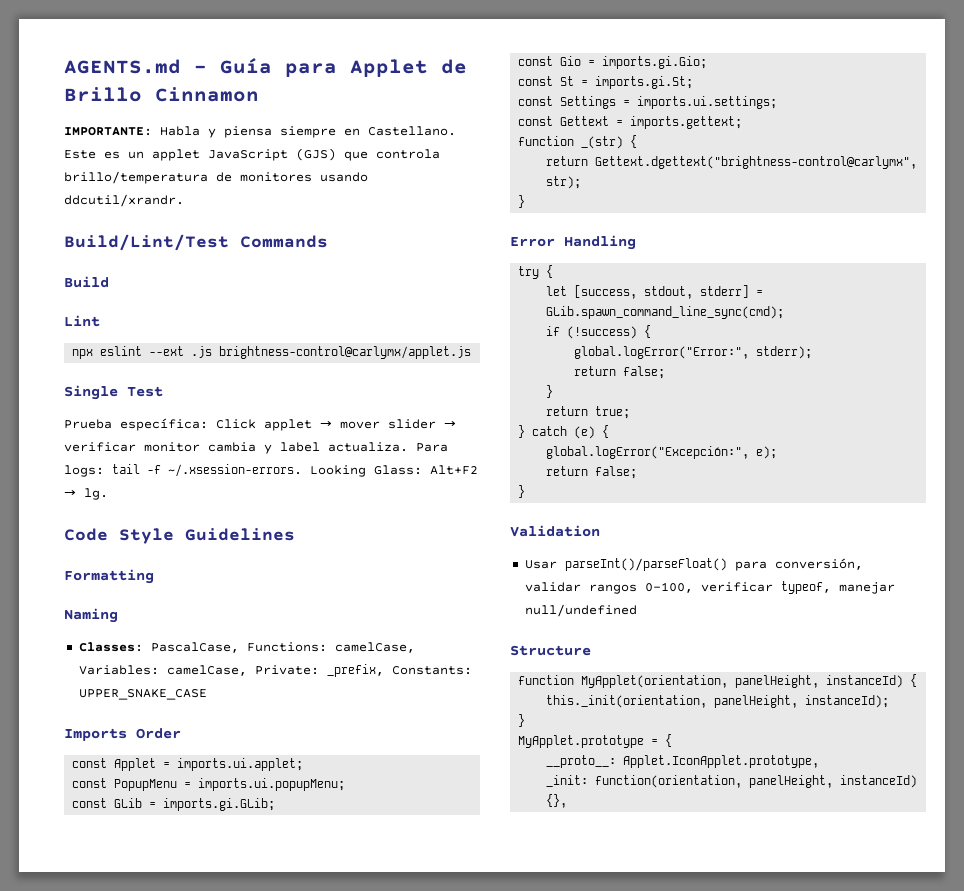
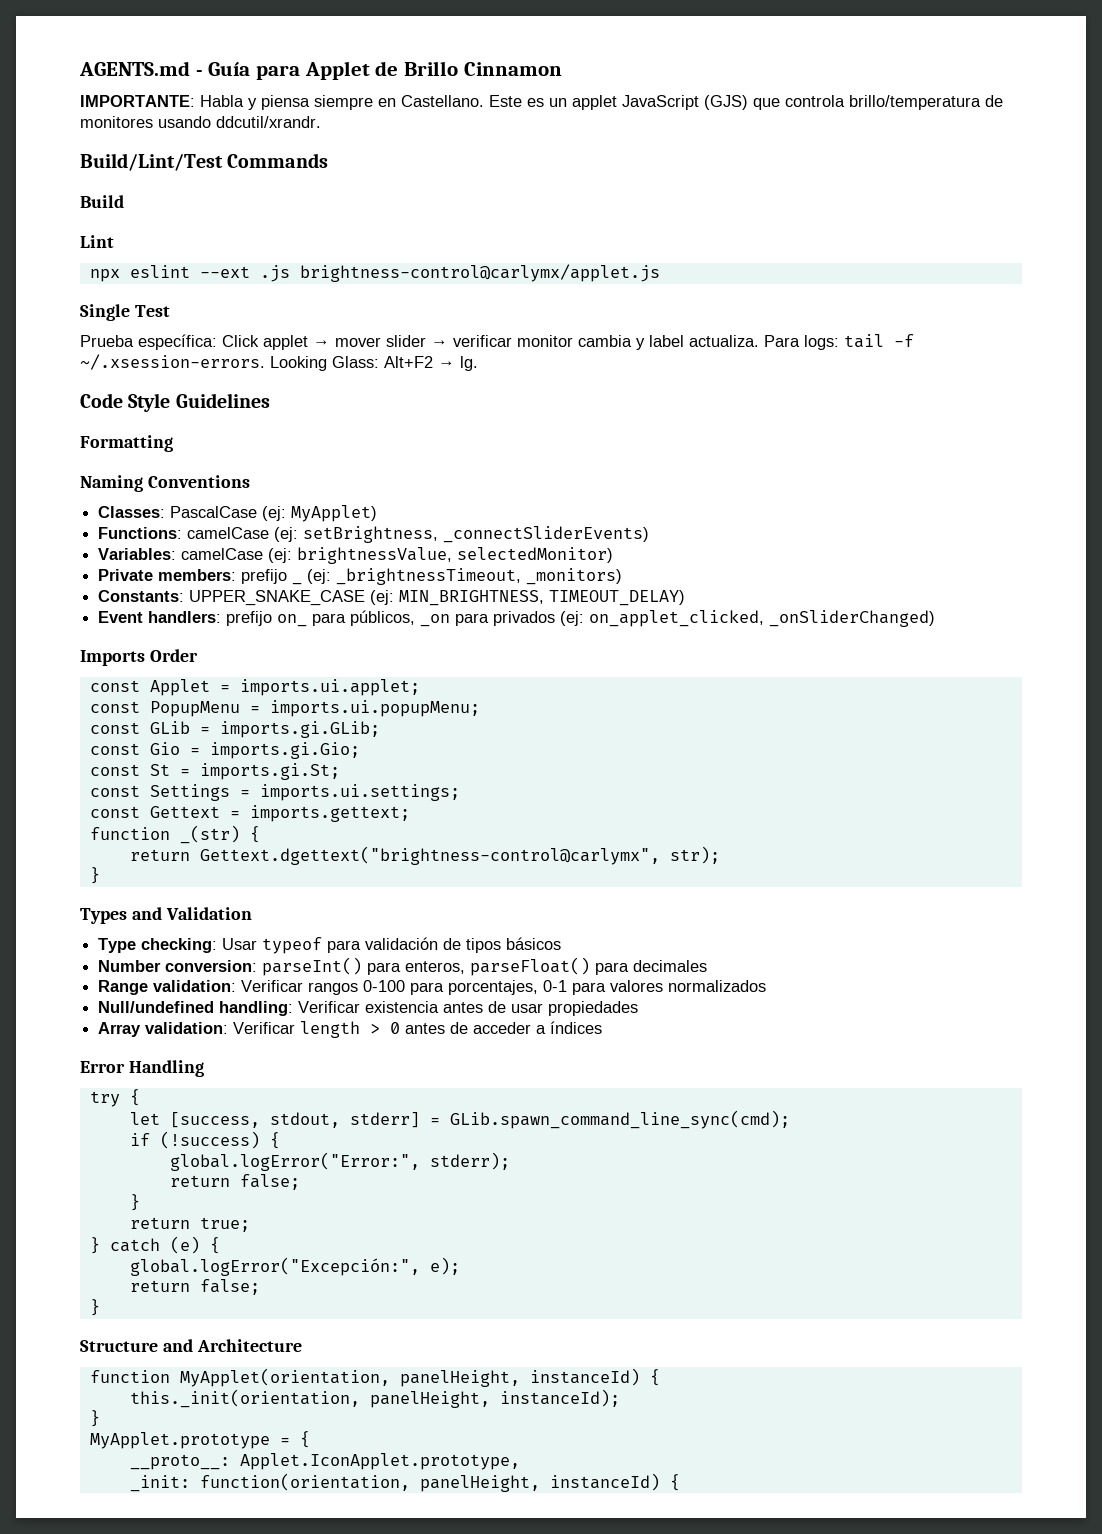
(118, 615) none -> [147,475,250,488] Conventions
[150,642,415,653] [78,664,472,677] [78,688,207,700] PascalCase, Functions: camelCase, Variables: camelCase, Private: _prefix, Constants: UPPER_SNAKE_CASE -> [170,505,378,522] [98,526,650,543] [98,547,614,564] [98,568,623,585] [98,590,686,606] [98,610,936,627] PascalCase (ej: MyApplet) // Functions: camelCase (ej: setBrightness, _connectSliderEvents) // Variables: camelCase (ej: brightnessValue, selectedMonitor) // Private members: prefijo _ (ej: _brightnessTimeout, _monitors) // Constants: UPPER_SNAKE_CASE (ej: MIN_BRIGHTNESS, TIMEOUT_DELAY) // Event handlers: prefijo on_ para públicos, _on para privados (ej: on_applet_clicked, _onSliderChanged)
(526, 201) none -> [80,907,252,924] [98,937,562,954] [98,957,708,976] [98,980,767,995] [98,1001,639,1016] [98,1021,603,1038] // Types and Validation // Type checking: Usar typeof para validación de tipos básicos // Number conversion: parseInt() para enteros, parseFloat() para decimales // Range validation: Verificar rangos 0-100 para porcentajes, 0-1 para valores normalizados // Null/undefined handling: Verificar existencia antes de usar propiedades // Array validation: Verificar length > 0 antes de acceder a índices
[510,525,600,537] [524,558,863,571] [524,581,895,594] [524,604,637,617] // Validation // Usar parseInt()/parseFloat() para conversión, validar rangos 0-100, verificar typeof, manejar null/undefined -> (100, 1307) none
(591, 650) none -> [162,1339,302,1352] and Architecture
[546,794,568,808] {}, -> [669,1474,680,1491] {

